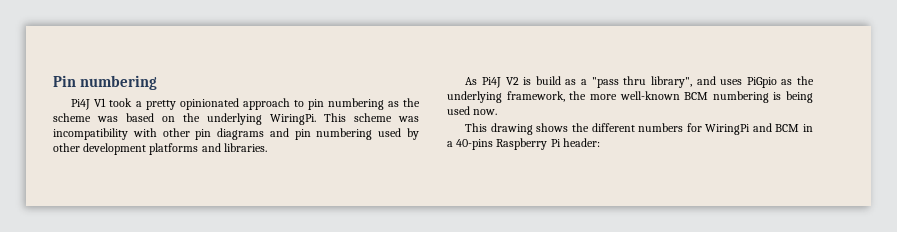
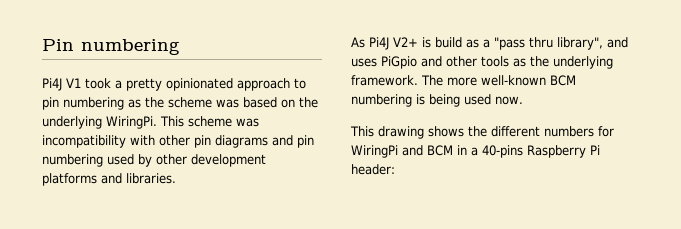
[505,77,519,85] V2 -> [393,37,418,47] V2+
(777, 82) none -> [421,56,509,67] and other tools
[506,91,587,102] framework, the -> [351,75,443,86] framework. The

